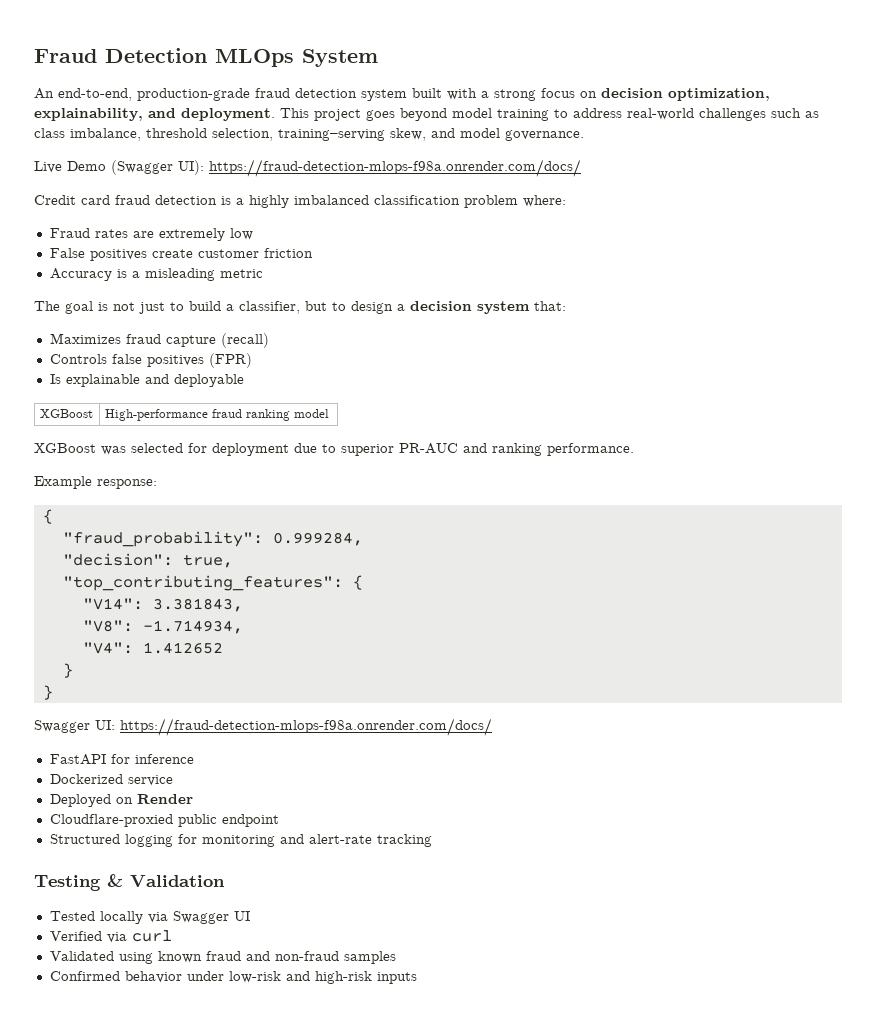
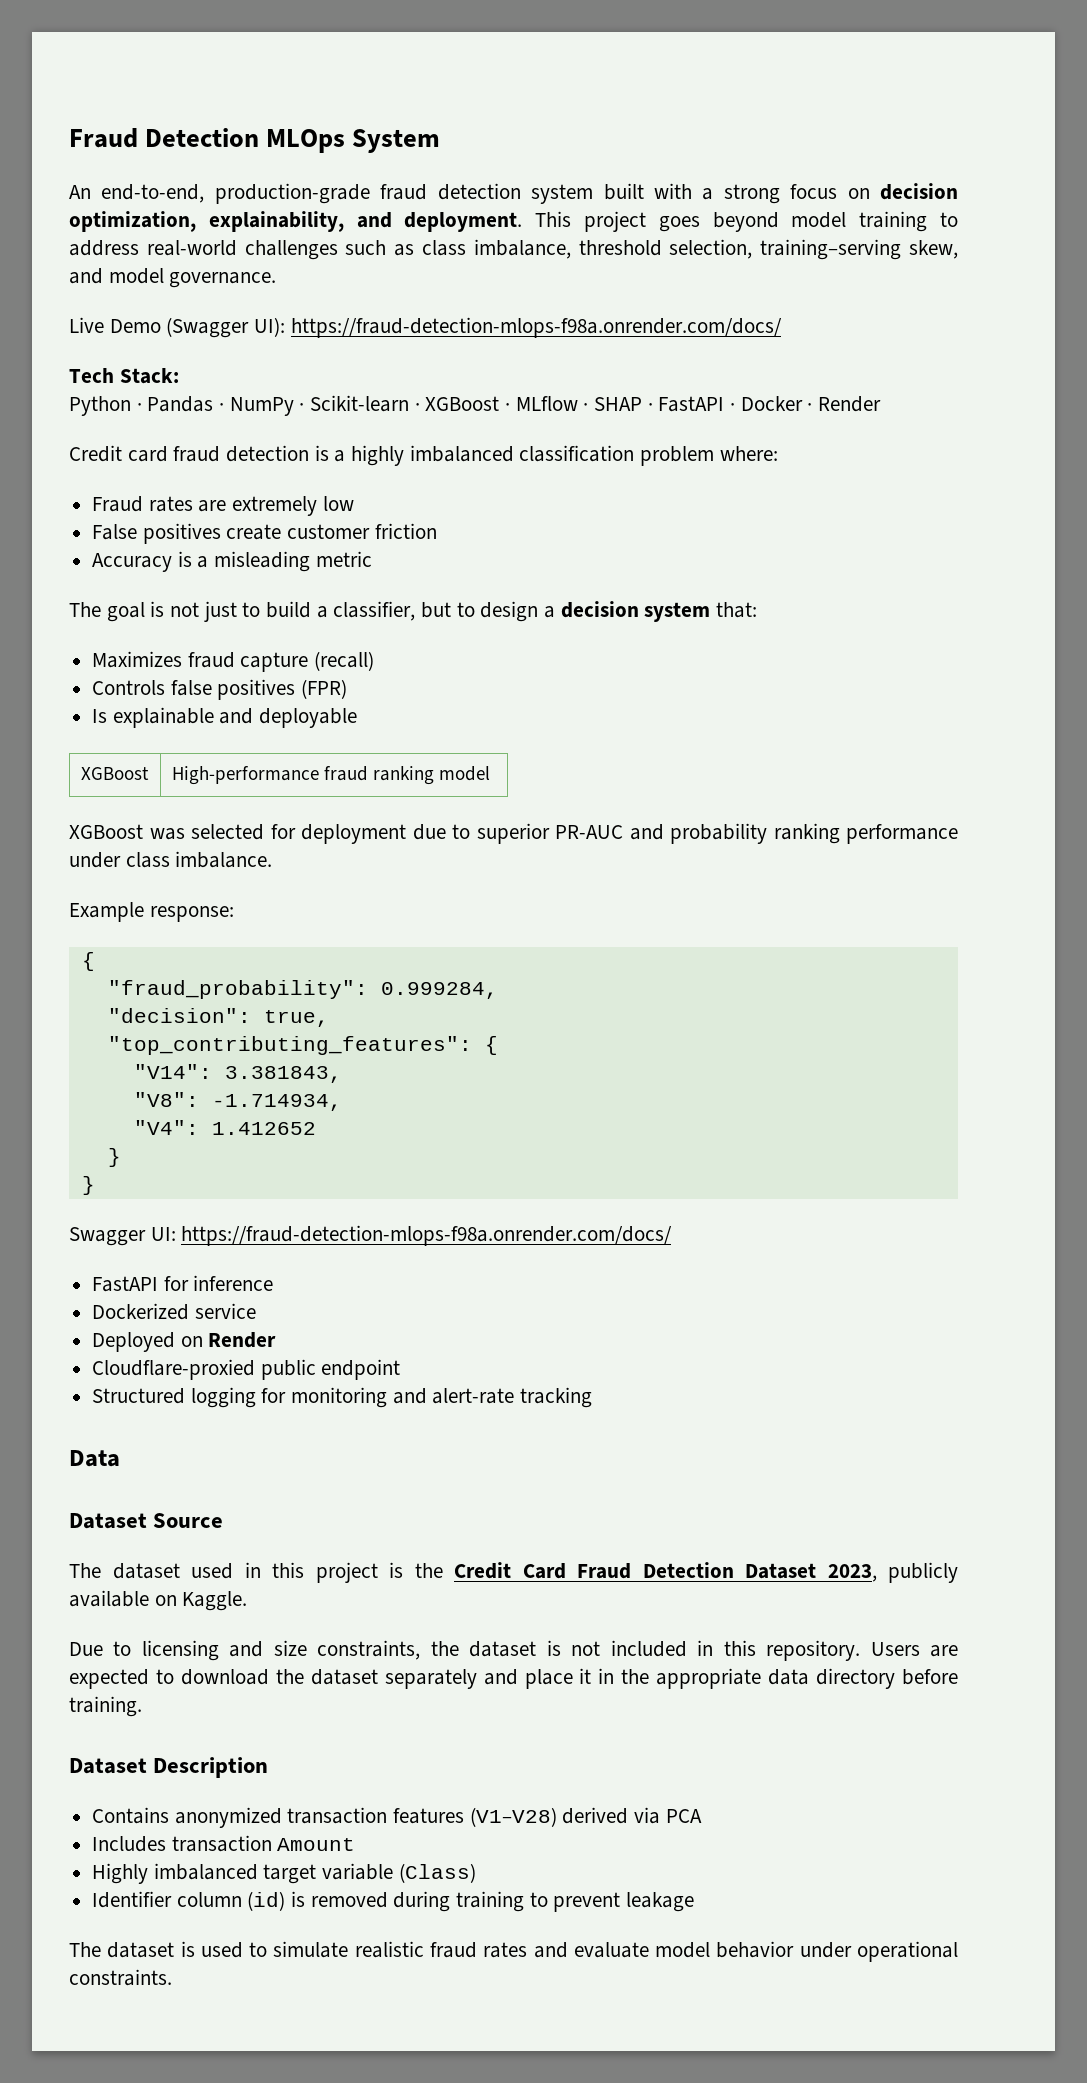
(581, 168) none -> [69,368,179,384] [69,395,882,416] // Tech Stack: // Python · Pandas · NumPy · Scikit-learn · XGBoost · MLflow · SHAP · FastAPI · Docker · Render
[492,443,634,456] ranking performance. -> [670,823,958,844] [69,851,273,868] probability ranking performance under class imbalance.
[34,874,225,891] [49,911,250,924] [49,930,172,943] [49,951,396,964] [49,971,417,984] Testing & Validation // Tested locally via Swagger UI // Verified via curl // Validated using known fraud and non-fraud samples // Confirmed behavior under low-risk and high-risk inputs -> [69,1450,120,1467] [69,1513,224,1529] [69,1562,958,1583] [69,1590,248,1611] [69,1640,959,1661] [69,1668,959,1689] [69,1696,142,1717] [69,1757,269,1778] [92,1807,702,1828] [92,1835,356,1852] [92,1863,476,1884] [92,1891,695,1912] [69,1941,959,1962] [69,1969,172,1986] Data // Dataset Source // The dataset used in this project is the Credit Card Fraud Detection Dataset 2023, publicly available on Kaggle. // Due to licensing and size constraints, the dataset is not included in this repository. Users are expected to download the dataset separately and place it in the appropriate data directory before training. // Dataset Description // Contains anonymized transaction features (V1–V28) derived via PCA // Includes transaction Amount // Highly imbalanced target variable (Class) // Identifier column (id) is removed during training to prevent leakage // The dataset is used to simulate realistic fraud rates and evaluate model behavior under operational constraints.

